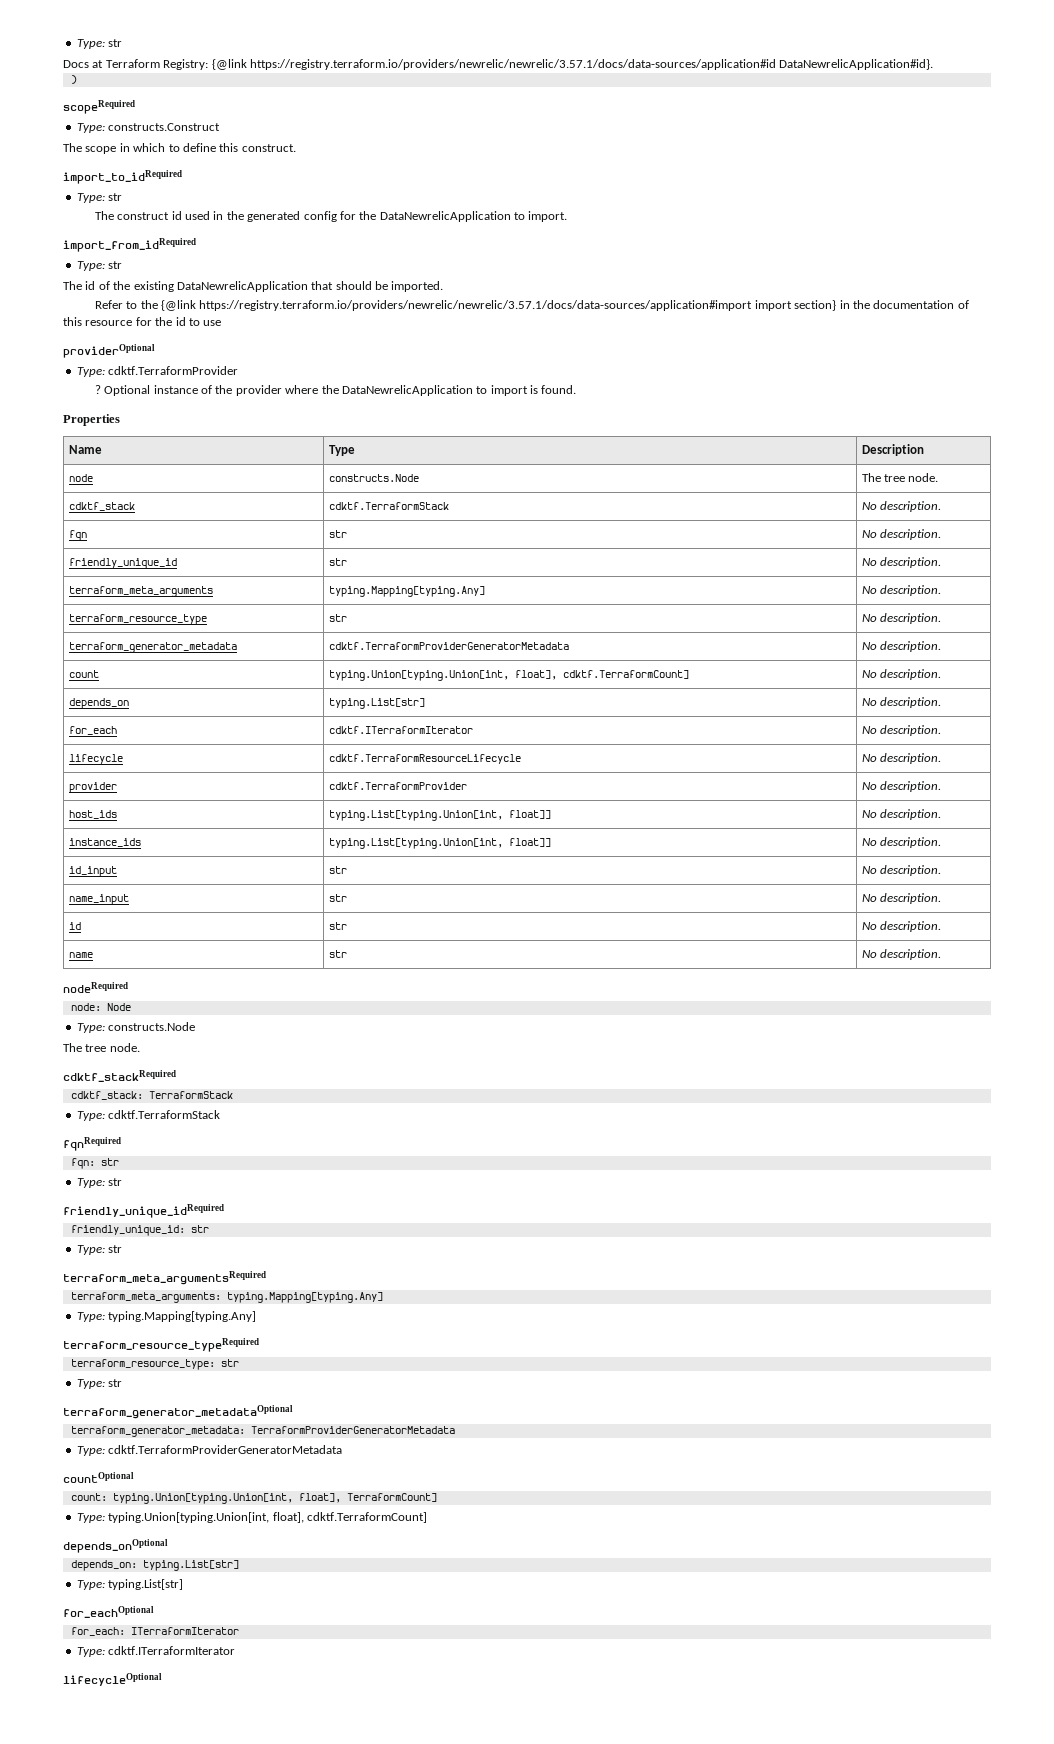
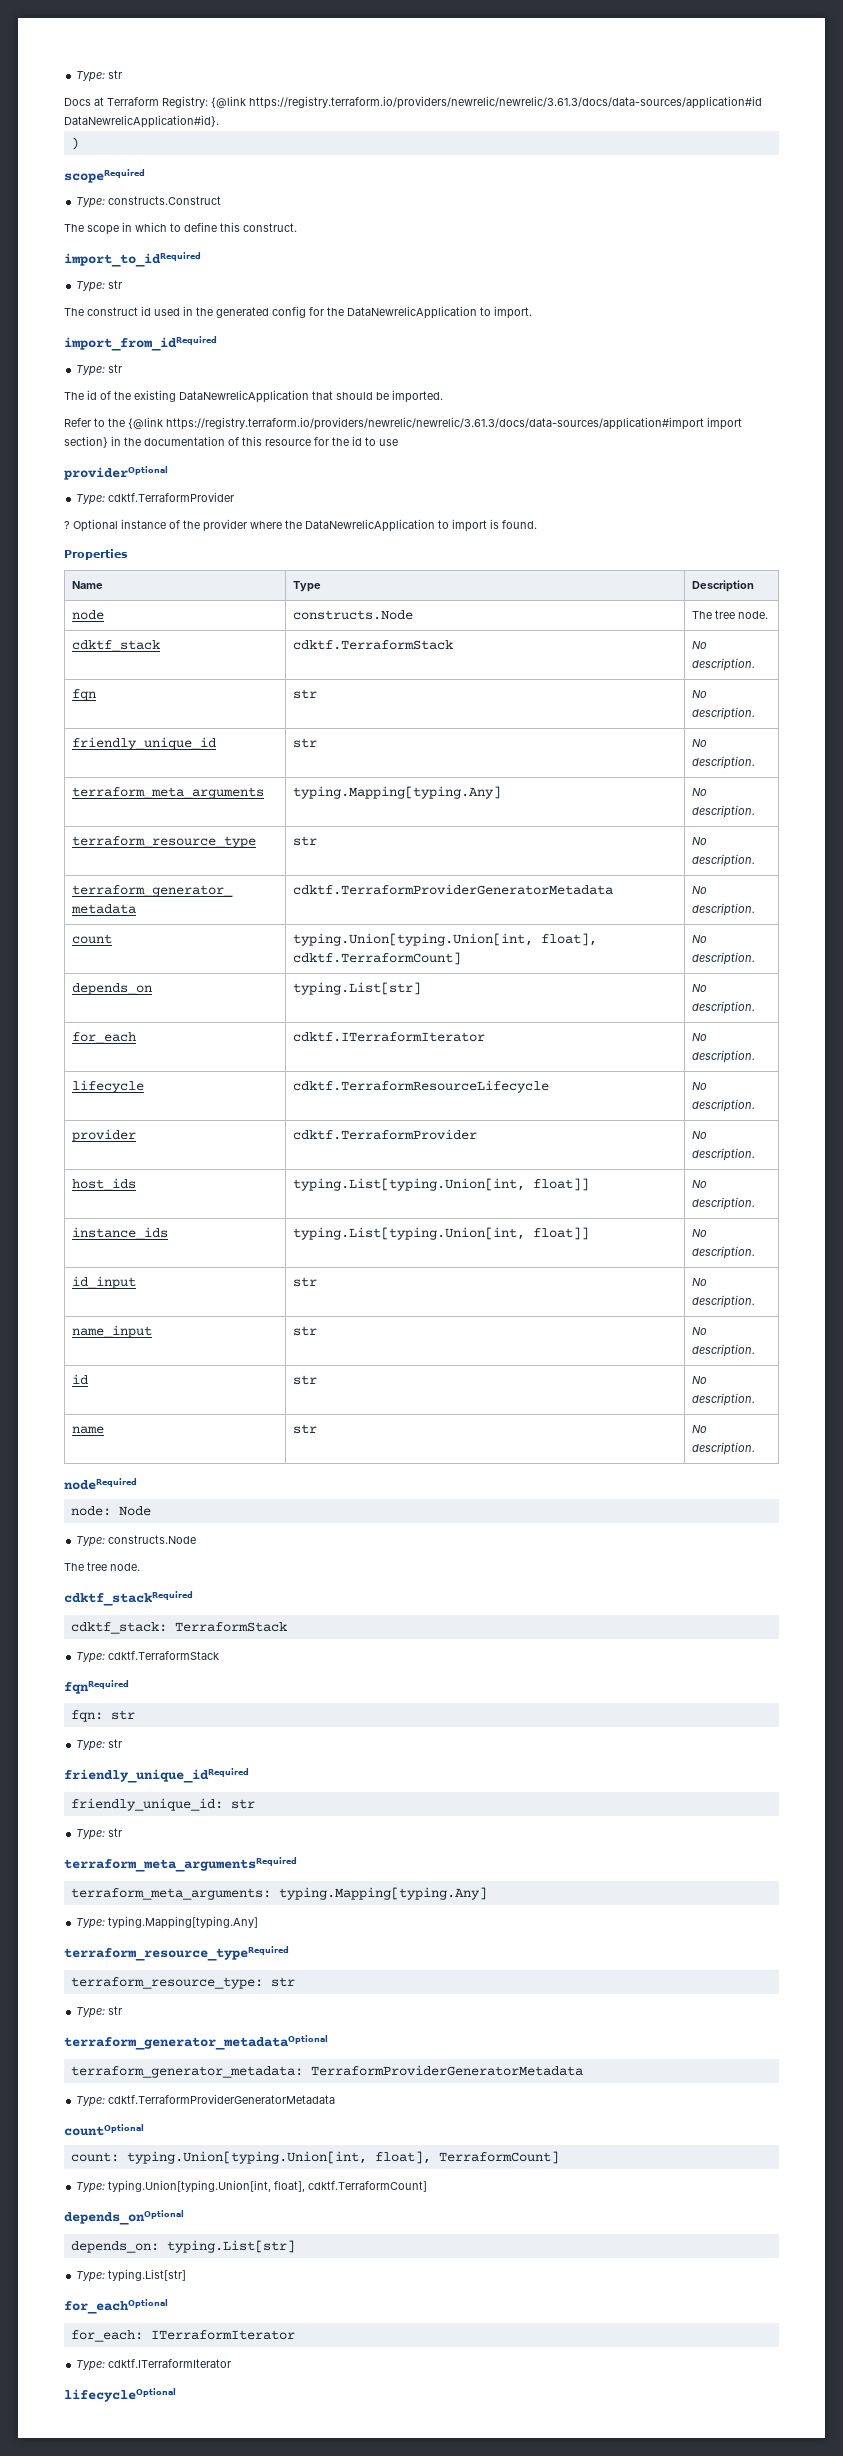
[249,59,776,70] https://registry.terraform.io/providers/newrelic/newrelic/3.57.1/docs/data-sources/application#id -> [249,96,762,109] https://registry.terraform.io/providers/newrelic/newrelic/3.61.3/docs/data-sources/application#id
[199,300,753,311] https://registry.terraform.io/providers/newrelic/newrelic/3.57.1/docs/data-sources/application#import -> [166,417,704,430] https://registry.terraform.io/providers/newrelic/newrelic/3.61.3/docs/data-sources/application#import

